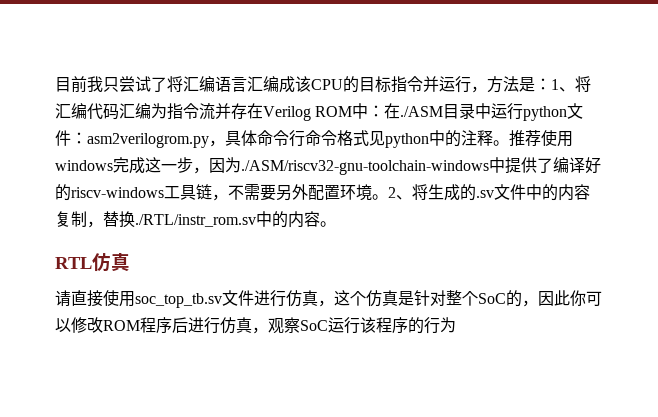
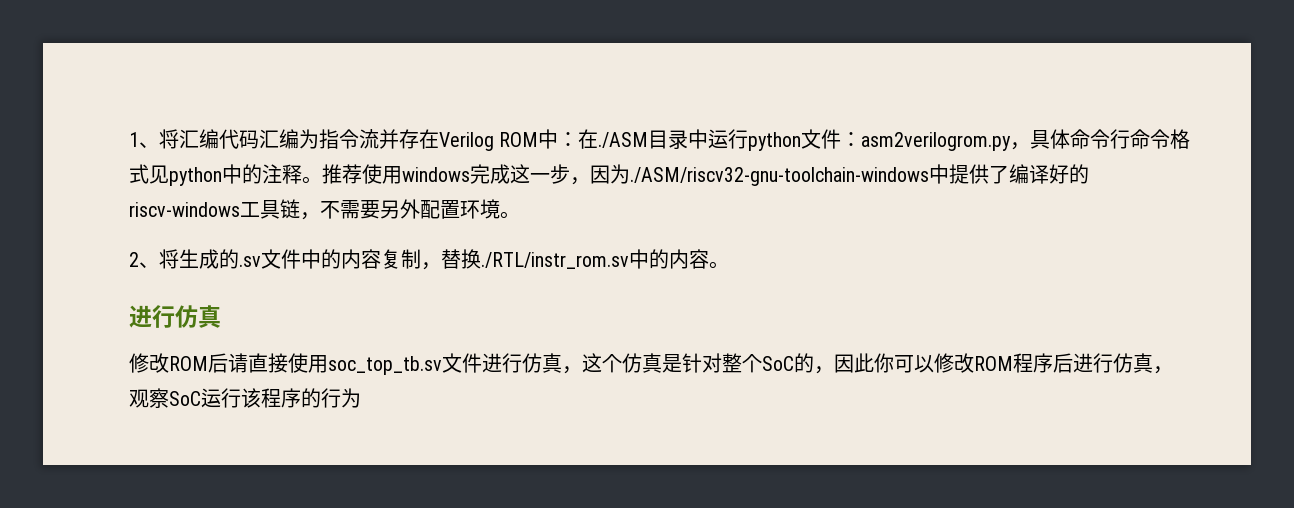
[55,76,551,93] 目前我只尝试了将汇编语言汇编成该CPU的目标指令并运行，方法是： -> (129, 139) none
(388, 197) none -> (520, 215) //
[55,257,92,269] RTL -> [129,305,175,328] 进行
(130, 262) none -> [129,353,228,373] 修改ROM后

